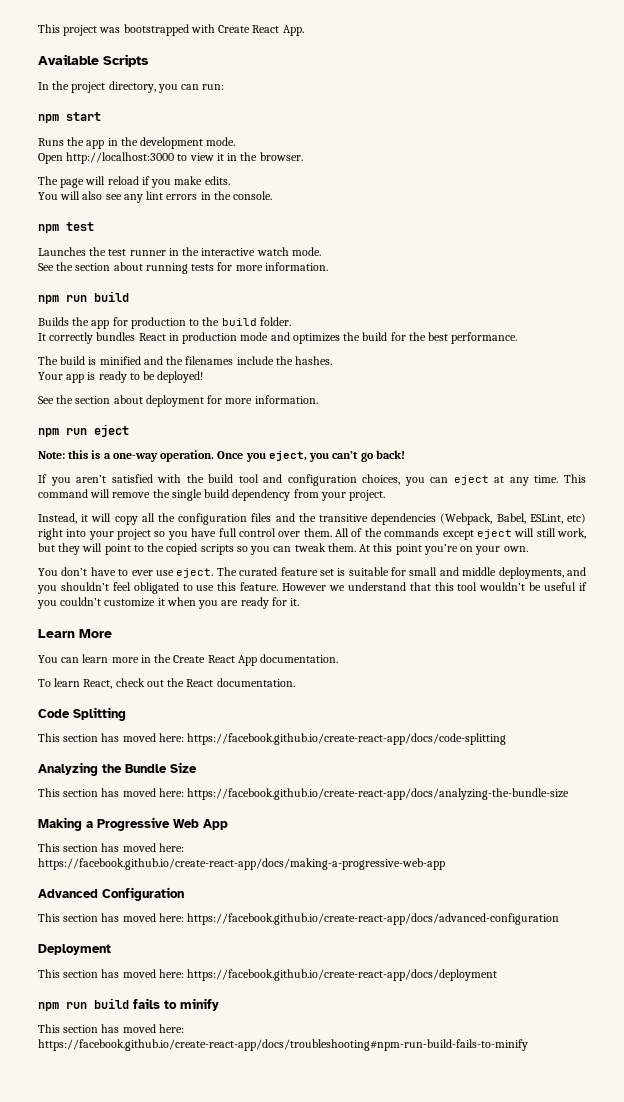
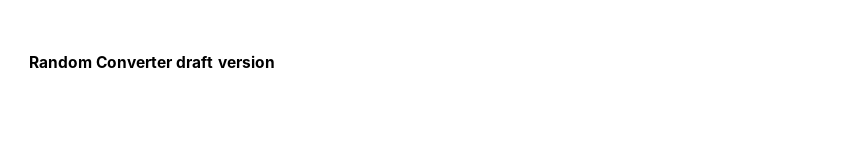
[38,24,304,36] [38,54,149,67] [38,81,225,93] [38,112,101,123] [38,137,236,149] [38,152,303,164] [38,176,230,188] [38,191,273,203] [38,222,94,233] [38,247,321,256] [38,262,328,274] [38,291,129,304] [38,317,291,329] [38,332,518,344] [38,356,333,365] [38,371,204,383] [38,395,318,407] [38,424,129,437] [38,450,405,462] [38,474,586,486] [38,489,386,501] [38,513,586,525] [38,528,586,540] [38,543,528,555] [38,567,587,579] [37,582,587,594] [37,597,300,609] [38,629,112,638] [38,654,339,666] [38,678,295,689] [38,707,126,721] [38,733,507,745] [38,762,197,776] [38,788,570,800] [38,817,228,831] [38,843,184,852] [38,858,445,870] [38,887,184,901] [38,913,560,925] [38,944,111,955] [38,969,498,981] [38,998,219,1011] [38,1024,184,1033] [38,1039,528,1051] This project was bootstrapped with Create React App. // Available Scripts // In the project directory, you can run: // npm start // Runs the app in the development mode. // Open http://localhost:3000 to view it in the browser. // The page will reload if you make edits. // You will also see any lint errors in the console. // npm test // Launches the test runner in the interactive watch mode. // See the section about running tests for more information. // npm run build // Builds the app for production to the build folder. // It correctly bundles React in production mode and optimizes the build for the best performance. // The build is minified and the filenames include the hashes. // Your app is ready to be deployed! // See the section about deployment for more information. // npm run eject // Note: this is a one-way operation. Once you eject, you can’t go back! // If you aren’t satisfied with the build tool and configuration choices, you can eject at any time. This command will remove the single build dependency from your project. // Instead, it will copy all the configuration files and the transitive dependencies (Webpack, Babel, ESLint, etc) right into your project so you have full control over them. All of the commands except eject will still work, but they will point to the copied scripts so you can tweak them. At this point you’re on your own. // You don’t have to ever use eject. The curated feature set is suitable for small and middle deployments, and you shouldn’t feel obligated to use this feature. However we understand that this tool wouldn’t be useful if you couldn’t customize it when you are ready for it. // Learn More // You can learn more in the Create React App documentation. // To learn React, check out the React documentation. // Code Splitting // This section has moved here: https://facebook.github.io/create-react-app/docs/code-splitting // Analyzing the Bundle Size // This section has moved here: https://facebook.github.io/create-react-app/docs/analyzing-the-bundle-size // Making a Progressive Web App // This section has moved here: https://facebook.github.io/create-react-app/docs/making-a-progressive-web-app // Advanced Configuration // This section has moved here: https://facebook.github.io/create-react-app/docs/advanced-configuration // Deployment // This section has moved here: https://facebook.github.io/create-react-app/docs/deployment // npm run build fails to minify // This section has moved here: https://facebook.github.io/create-react-app/docs/troubleshooting#npm-run-build-fails-to-minify -> [29,55,275,68] Random Converter draft version

